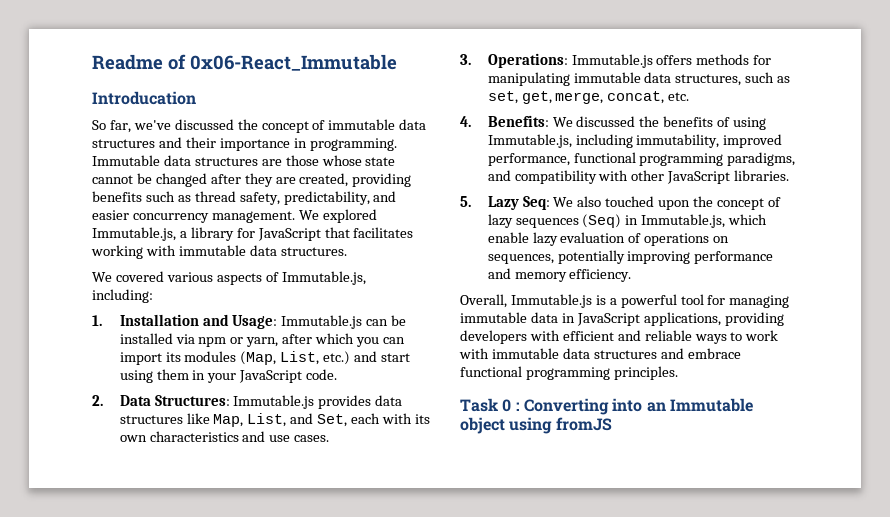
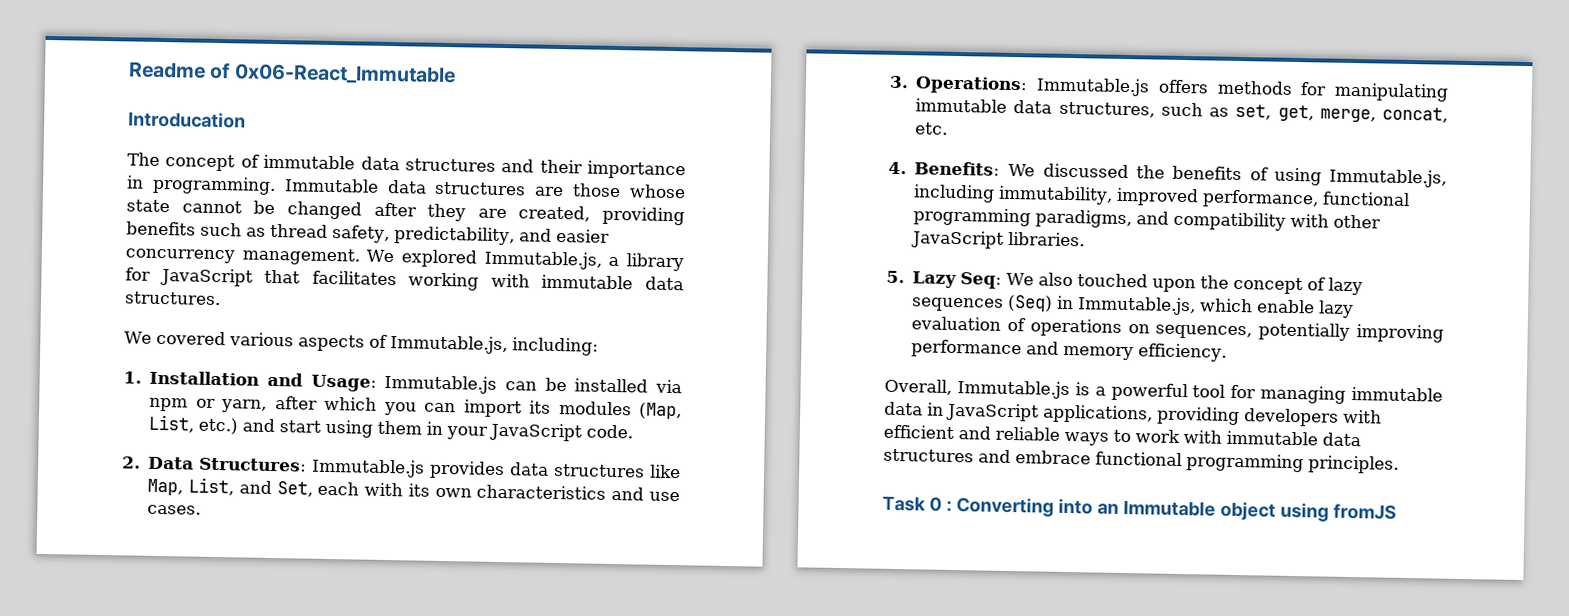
[92,119,258,133] So far, we've discussed the -> [127,152,160,166] The

